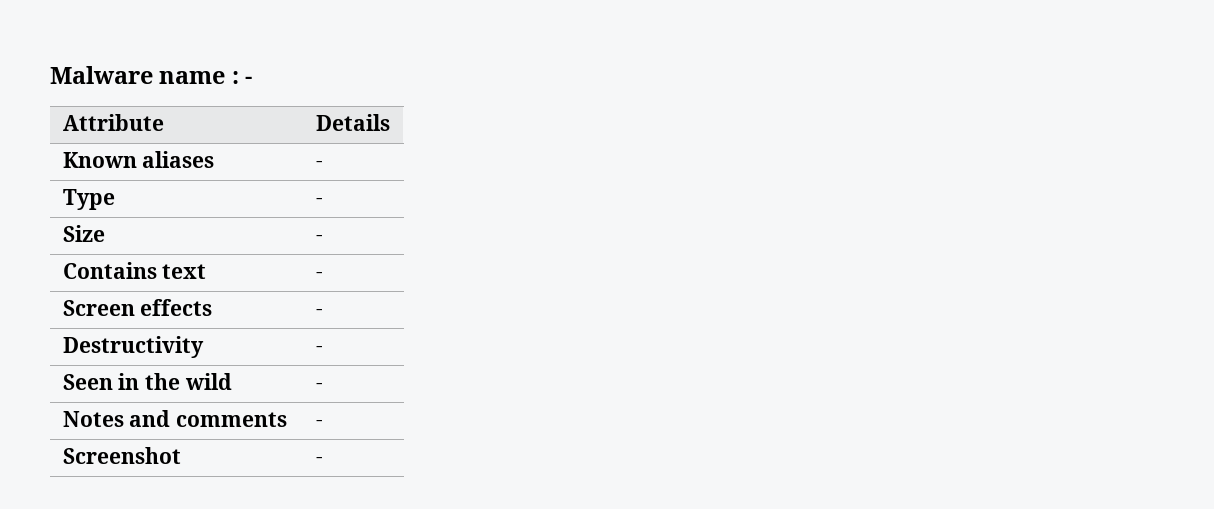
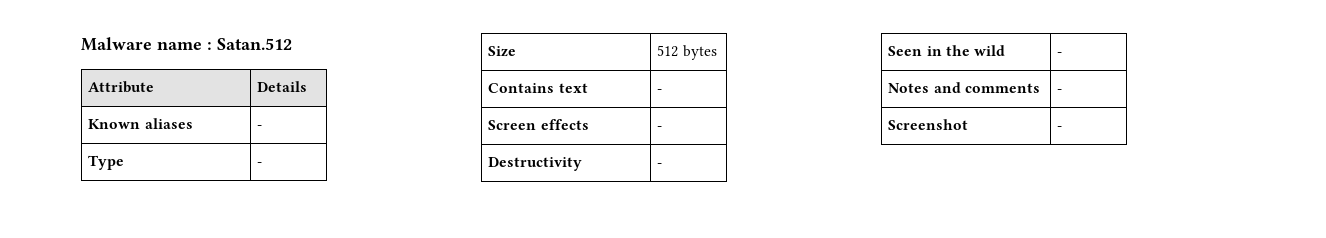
[245,76,253,84] - -> [217,38,292,50] Satan.512
[315,235,323,242] - -> [657,45,717,60] 512 bytes

